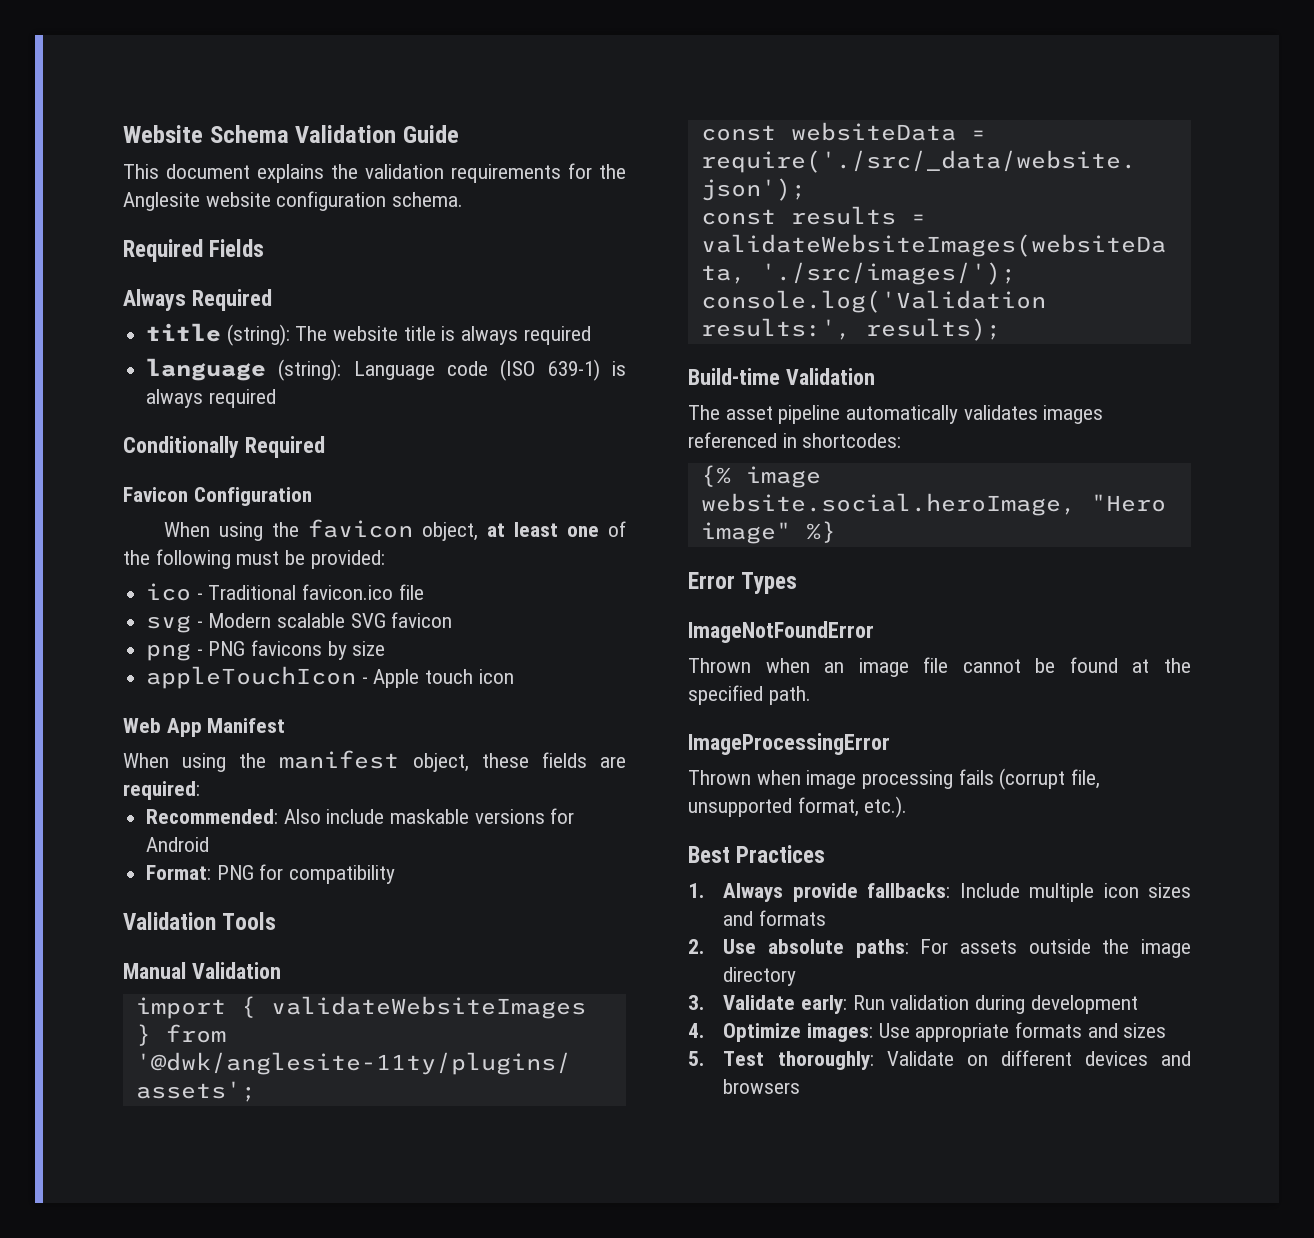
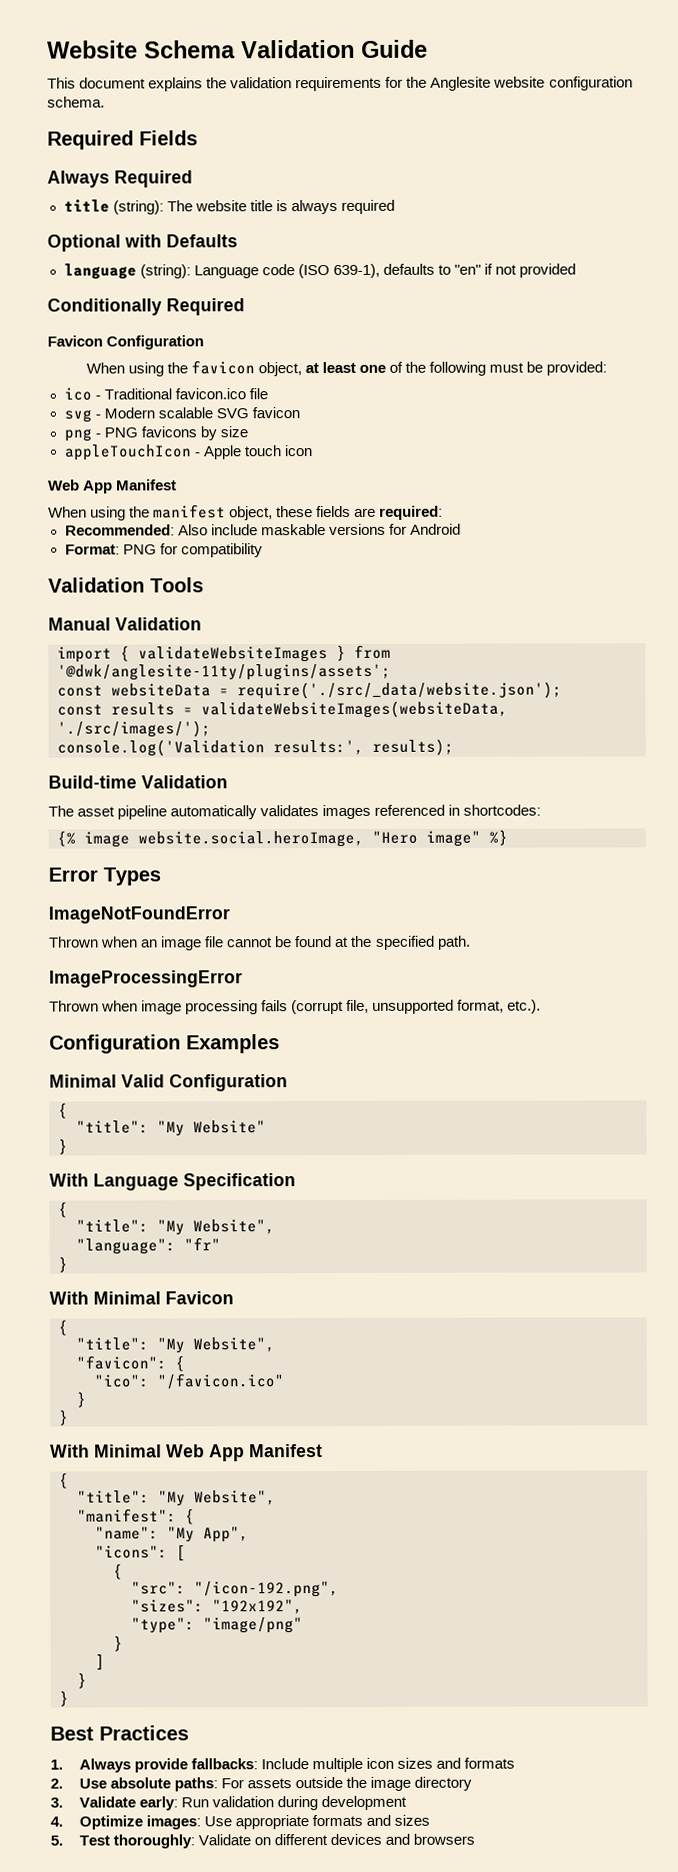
(591, 335) none -> [47,234,238,252] // Optional with Defaults
[547,359,626,381] [146,389,276,408] 639-1) is always required -> [332,263,577,279] 639-1), defaults to "en" if not provided
(908, 807) none -> [49,1034,280,1054] [49,1074,288,1092] [58,1102,68,1119] [76,1120,266,1137] [58,1138,68,1155] [49,1173,296,1191] [58,1201,68,1218] [76,1219,275,1236] [76,1237,221,1255] [58,1256,68,1273] [49,1291,234,1305] [58,1319,68,1336] [76,1337,275,1354] [76,1355,185,1372] [94,1373,284,1390] [76,1391,86,1408] [58,1409,69,1426] [50,1444,323,1462] [59,1472,69,1489] [77,1490,276,1507] [77,1508,195,1525] [95,1526,249,1543] [95,1544,186,1562] [113,1563,123,1580] [131,1581,339,1598] [131,1599,303,1615] [131,1617,303,1634] [113,1635,123,1652] [95,1653,105,1671] [77,1672,87,1689] [59,1690,69,1707] // Configuration Examples // Minimal Valid Configuration // { // "title": "My Website" // } // With Language Specification // { // "title": "My Website", // "language": "fr" // } // With Minimal Favicon // { // "title": "My Website", // "favicon": { // "ico": "/favicon.ico" // } // } // With Minimal Web App Manifest // { // "title": "My Website", // "manifest": { // "name": "My App", // "icons": [ // { // "src": "/icon-192.png", // "sizes": "192x192", // "type": "image/png" // } // ] // } // }

